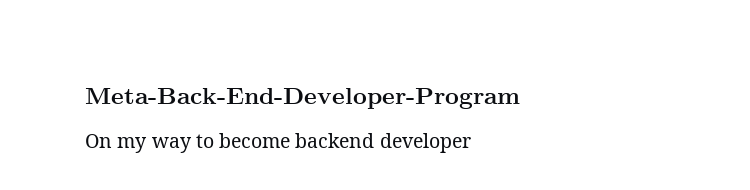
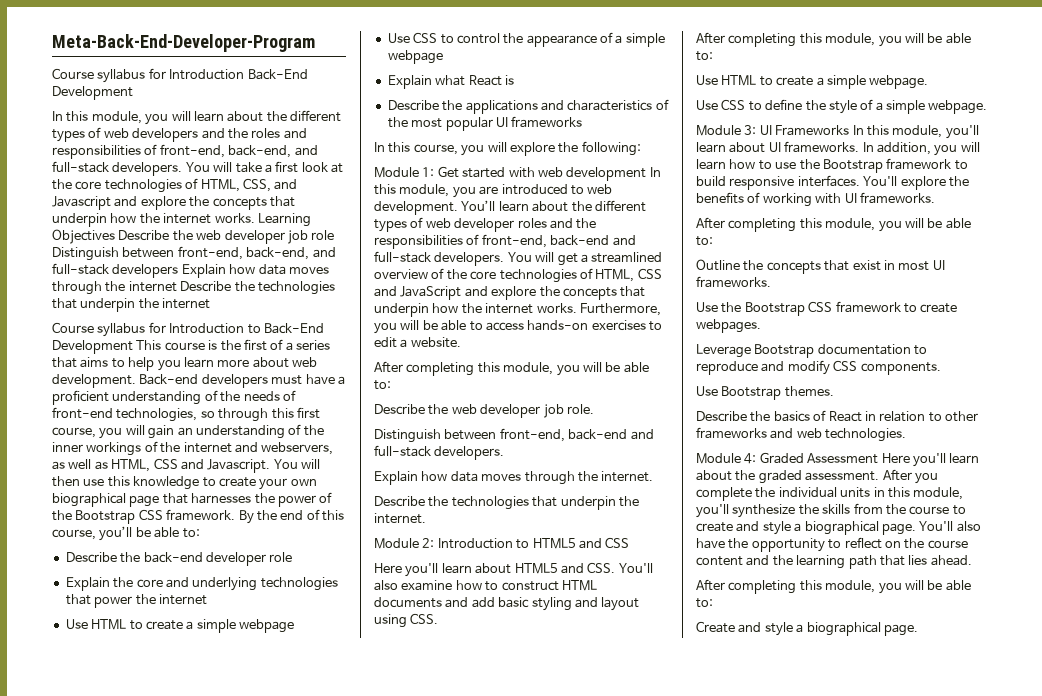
[85,133,471,153] On my way to become backend developer -> [52,68,308,83] [52,86,133,100] [52,110,341,125] [52,127,307,142] [52,144,318,159] [52,161,343,176] [52,178,298,193] [52,196,295,210] [52,213,311,227] [52,229,335,244] [52,246,336,261] [52,263,329,278] [52,281,335,295] [52,298,211,312] [52,322,324,337] [52,339,330,354] [52,357,317,371] [52,374,345,388] [52,390,296,405] [52,407,320,422] [52,424,324,439] [52,441,334,456] [52,458,320,473] [52,476,317,490] [52,492,333,507] [52,509,344,524] [52,526,200,541] [65,552,293,566] [65,577,338,591] [65,594,207,608] [65,619,294,633] [387,32,665,47] [387,50,443,64] [387,75,514,89] [387,99,669,114] [387,116,583,131] [374,141,641,156] [374,166,661,181] [374,184,613,198] [374,200,646,215] [374,217,597,232] [374,234,636,249] [374,251,663,266] [374,268,662,283] [374,286,646,300] [374,303,661,317] [374,320,662,334] [374,337,461,348] [374,361,649,376] [374,380,391,390] [374,404,594,418] [374,428,654,443] [374,445,505,460] [374,471,654,485] [374,496,639,510] [374,513,426,524] [374,537,630,549] [374,562,653,577] [374,580,597,591] [374,597,640,611] [374,613,439,628] [696,32,971,47] [696,51,713,61] [696,75,929,89] [696,99,988,114] [696,125,979,139] [696,141,980,156] [696,158,968,173] [696,175,969,190] [696,192,935,207] [696,217,971,232] [696,236,713,246] [696,259,945,274] [696,276,771,288] [696,301,958,316] [696,319,761,333] [696,344,928,358] [696,360,941,375] [696,386,834,400] [696,410,978,422] [696,427,907,442] [696,452,980,467] [696,469,938,484] [696,487,964,501] [696,503,966,518] [696,521,981,535] [696,537,968,552] [696,555,972,569] [696,579,971,594] [696,598,713,608] [696,621,918,636] Course syllabus for Introduction Back-End Development // In this module, you will learn about the different types of web developers and the roles and responsibilities of front-end, back-end, and full-stack developers. You will take a first look at the core technologies of HTML, CSS, and Javascript and explore the concepts that underpin how the internet works. Learning Objectives Describe the web developer job role Distinguish between front-end, back-end, and full-stack developers Explain how data moves through the internet Describe the technologies that underpin the internet // Course syllabus for Introduction to Back-End Development This course is the first of a series that aims to help you learn more about web development. Back-end developers must have a proficient understanding of the needs of front-end technologies, so through this first course, you will gain an understanding of the inner workings of the internet and webservers, as well as HTML, CSS and Javascript. You will then use this knowledge to create your own biographical page that harnesses the power of the Bootstrap CSS framework. By the end of this course, you’ll be able to: // Describe the back-end developer role // Explain the core and underlying technologies that power the internet // Use HTML to create a simple webpage // Use CSS to control the appearance of a simple webpage // Explain what React is // Describe the applications and characteristics of the most popular UI frameworks // In this course, you will explore the following: // Module 1: Get started with web development In this module, you are introduced to web development. You’ll learn about the different types of web developer roles and the responsibilities of front-end, back-end and full-stack developers. You will get a streamlined overview of the core technologies of HTML, CSS and JavaScript and explore the concepts that underpin how the internet works. Furthermore, you will be able to access hands-on exercises to edit a website. // After completing this module, you will be able to: // Describe the web developer job role. // Distinguish between front-end, back-end and full-stack developers. // Explain how data moves through the internet. // Describe the technologies that underpin the internet. // Module 2: Introduction to HTML5 and CSS // Here you'll learn about HTML5 and CSS. You'll also examine how to construct HTML documents and add basic styling and layout using CSS. // After completing this module, you will be able to: // Use HTML to create a simple webpage. // Use CSS to define the style of a simple webpage. // Module 3: UI Frameworks In this module, you'll learn about UI frameworks. In addition, you will learn how to use the Bootstrap framework to build responsive interfaces. You'll explore the benefits of working with UI frameworks. // After completing this module, you will be able to: // Outline the concepts that exist in most UI frameworks. // Use the Bootstrap CSS framework to create webpages. // Leverage Bootstrap documentation to reproduce and modify CSS components. // Use Bootstrap themes. // Describe the basics of React in relation to other frameworks and web technologies. // Module 4: Graded Assessment Here you'll learn about the graded assessment. After you complete the individual units in this module, you'll synthesize the skills from the course to create and style a biographical page. You'll also have the opportunity to reflect on the course content and the learning path that lies ahead. // After completing this module, you will be able to: // Create and style a biographical page.

